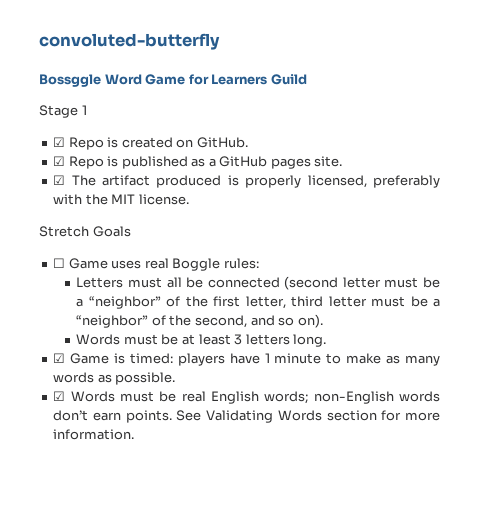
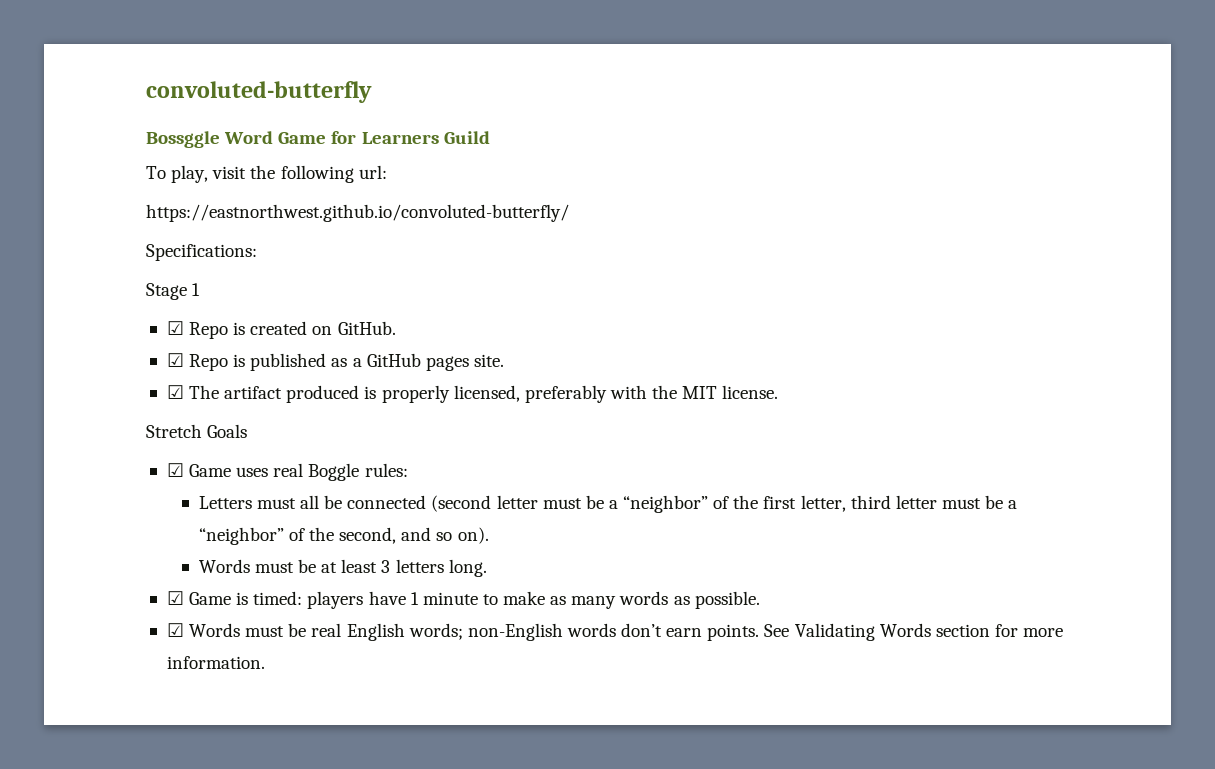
(307, 79) none -> [146,165,387,183] [146,204,569,222] [146,244,257,261] // To play, visit the following url: // https://eastnorthwest.github.io/convoluted-butterfly/ // Specifications:
[53,258,66,268] ☐ -> [166,463,184,477] ☑

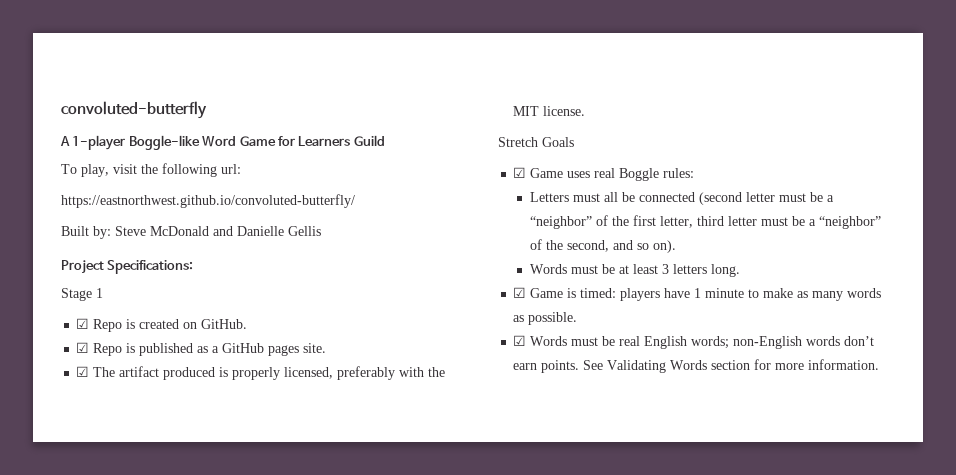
[146,131,220,148] Bossggle -> [60,135,200,150] A 1-player Boggle-like
(569, 213) none -> [61,226,321,239] [61,260,104,274] Built by: Steve McDonald and Danielle Gellis // Project

